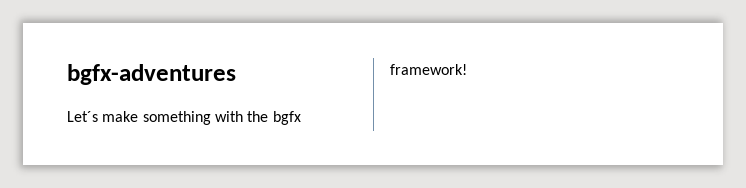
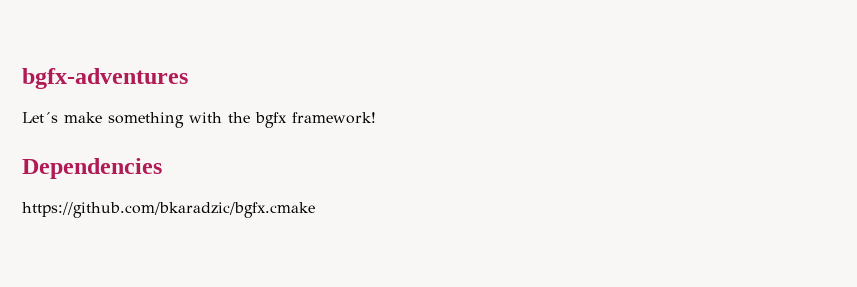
(467, 69) none -> [22,158,162,179] [22,202,315,218] // Dependencies // https://github.com/bkaradzic/bgfx.cmake

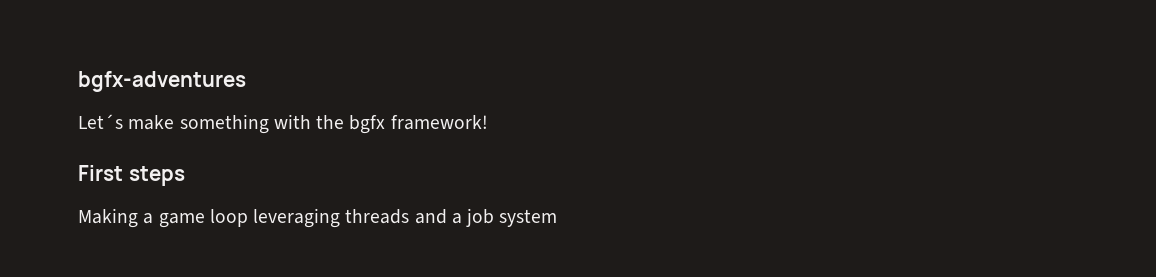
[22,158,162,179] [22,202,315,218] Dependencies // https://github.com/bkaradzic/bgfx.cmake -> [78,165,185,186] [78,208,558,228] First steps // Making a game loop leveraging threads and a job system

